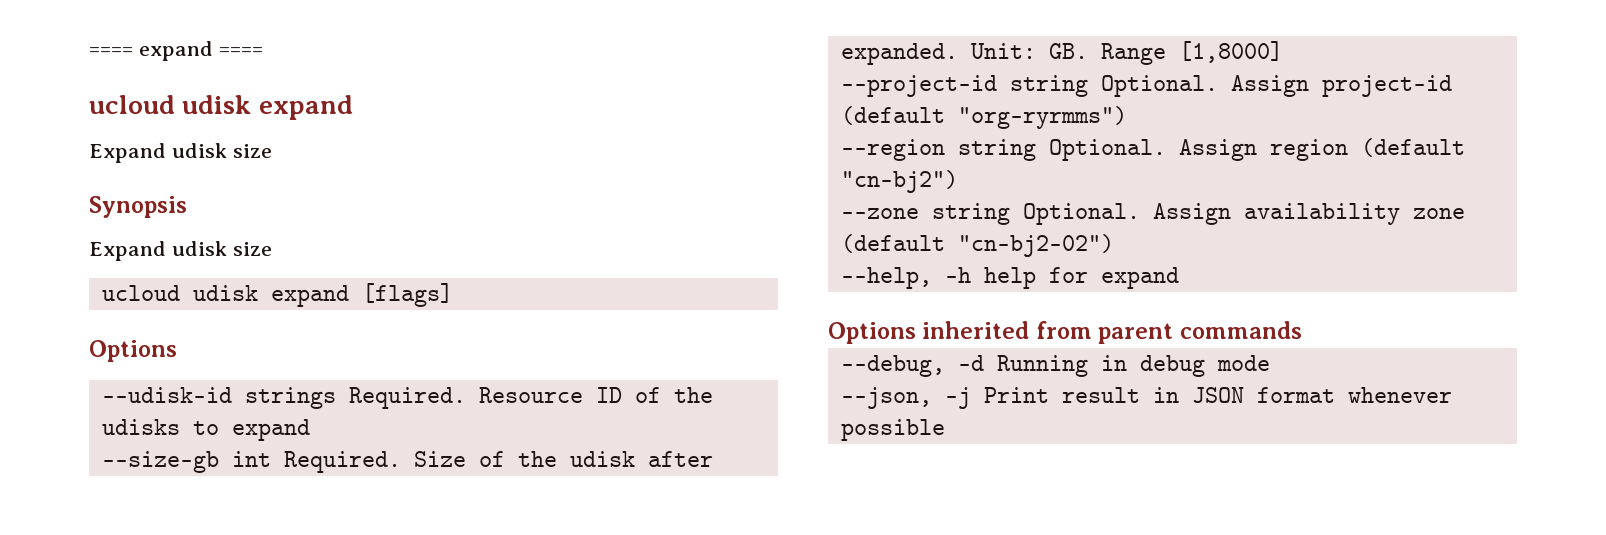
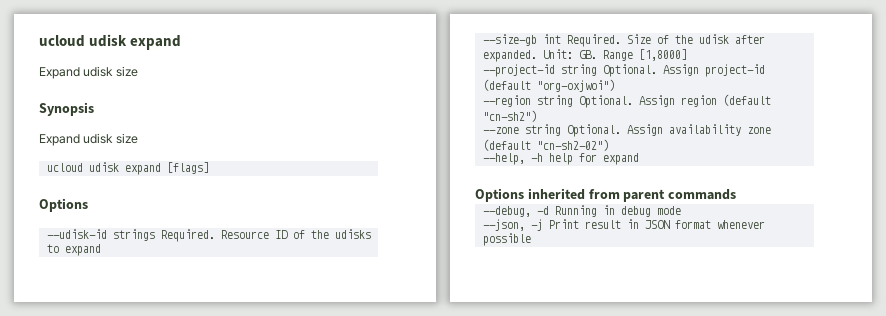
[89,41,263,61] ==== expand ==== // -> (39, 41) none
[957,106,1127,129] "org-ryrmms") -> [536,79,615,92] "org-oxjwoi")
[840,170,958,193] "cn-bj2") -> [482,110,537,122] "cn-sh2")
[957,234,1114,257] "cn-bj2-02") -> [536,139,609,151] "cn-sh2-02")

